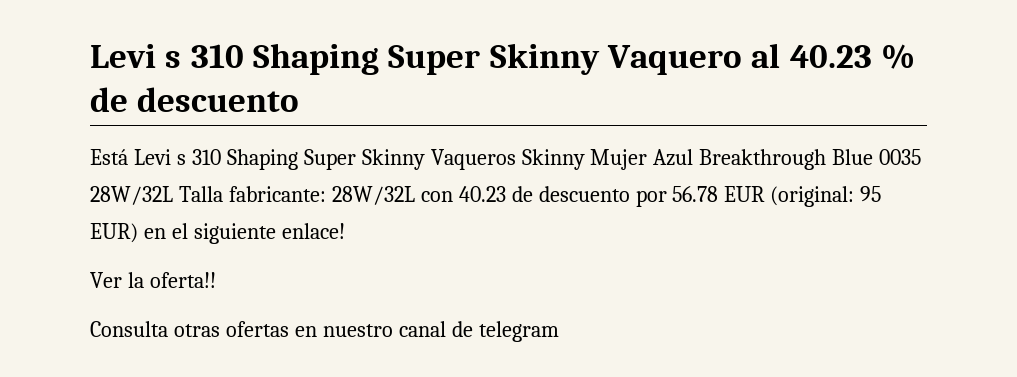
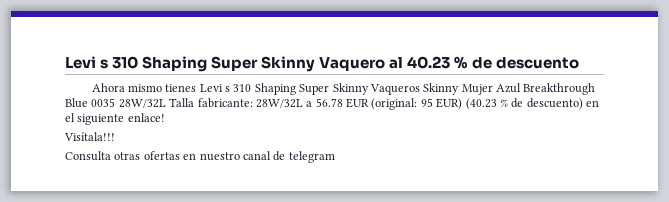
[90,149,128,165] Está -> [91,83,197,92] Ahora mismo tienes
[420,186,667,207] con 40.23 de descuento por -> [306,101,313,107] a
(138, 233) none -> [465,98,583,110] (40.23 % de descuento)
[90,272,216,288] Ver la oferta!! -> [64,132,115,141] Visítala!!!

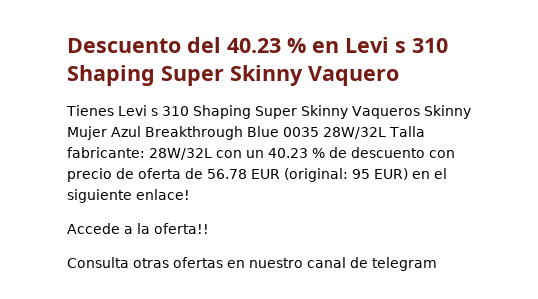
(65, 62) none -> [67,37,339,53] Descuento del 40.23 % en
[389,56,579,69] [91,83,197,92] al 40.23 % de descuento // Ahora mismo tienes -> [66,105,114,116] // Tienes
[306,101,313,107] a -> [216,147,455,158] [67,168,203,182] con un 40.23 % de descuento con precio de oferta de
[465,98,583,110] (40.23 % de descuento) -> (408, 174) none
[64,132,115,141] Visítala!!! -> [67,223,209,234] Accede a la oferta!!

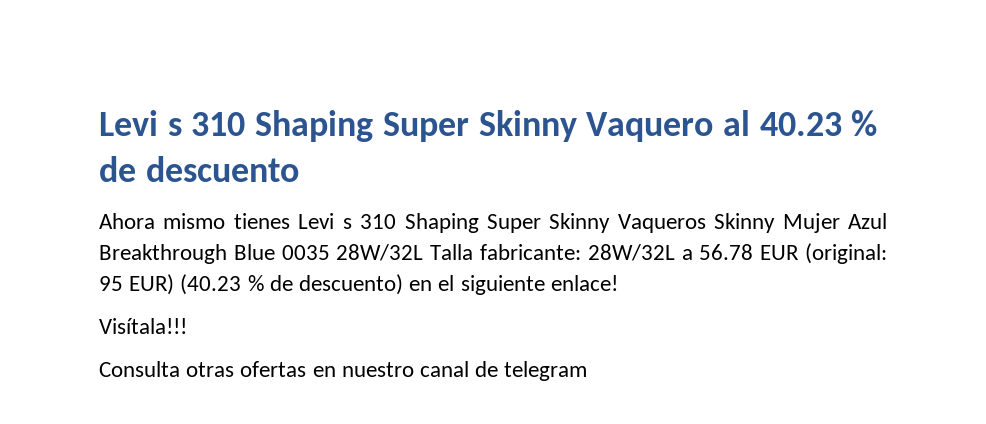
[67,37,339,53] Descuento del 40.23 % en -> (99, 123) none
[66,105,114,116] // Tienes -> [723,110,878,136] [99,156,299,182] [99,213,290,229] al 40.23 % de descuento // Ahora mismo tienes
[216,147,455,158] [67,168,203,182] con un 40.23 % de descuento con precio de oferta de -> [681,249,693,260] a
(408, 174) none -> [180,274,404,295] (40.23 % de descuento)
[67,223,209,234] Accede a la oferta!! -> [99,318,187,334] Visítala!!!

